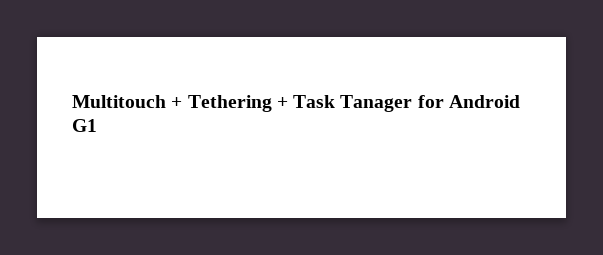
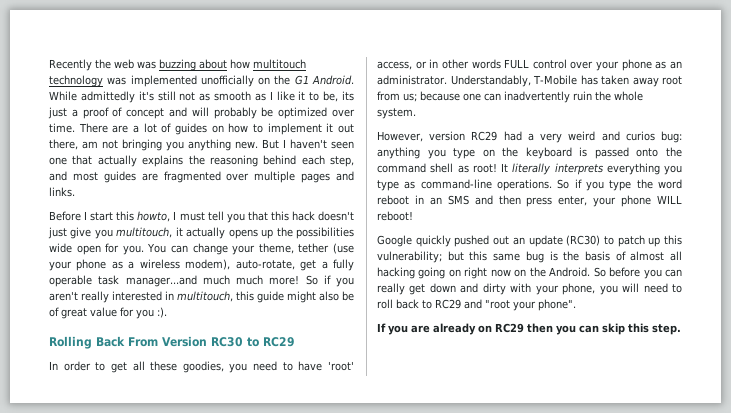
[72,95,520,112] [72,119,97,132] Multitouch + Tethering + Task Tanager for Android G1 -> [49,59,306,71] [49,75,354,87] [49,91,354,103] [48,107,356,119] [49,123,354,135] [49,139,354,151] [49,155,354,167] [49,171,354,183] [49,187,75,197] [49,211,355,223] [48,227,355,239] [49,243,354,255] [49,259,355,271] [49,275,354,287] [49,291,354,303] [49,307,167,319] [49,336,295,349] [49,361,354,373] [377,59,682,71] [377,75,682,87] [377,91,643,103] [377,108,416,119] [377,131,682,143] [377,147,682,159] [377,163,682,175] [377,179,682,191] [377,195,682,207] [377,211,413,221] [377,235,682,247] [377,251,682,263] [377,267,682,279] [377,283,682,295] [377,299,576,311] [377,323,681,335] Recently the web was buzzing about how multitouch technology was implemented unofficially on the G1 Android. While admittedly it's still not as smooth as I like it to be, its just a proof of concept and will probably be optimized over time. There are a lot of guides on how to implement it out there, am not bringing you anything new. But I haven't seen one that actually explains the reasoning behind each step, and most guides are fragmented over multiple pages and links. // Before I start this howto, I must tell you that this hack doesn't just give you multitouch, it actually opens up the possibilities wide open for you. You can change your theme, tether (use your phone as a wireless modem), auto-rotate, get a fully operable task manager...and much much more! So if you aren't really interested in multitouch, this guide might also be of great value for you :). // Rolling Back From Version RC30 to RC29 // In order to get all these goodies, you need to have 'root' access, or in other words FULL control over your phone as an administrator. Understandably, T-Mobile has taken away root from us; because one can inadvertently ruin the whole system. // However, version RC29 had a very weird and curios bug: anything you type on the keyboard is passed onto the command shell as root! It literally interprets everything you type as command-line operations. So if you type the word reboot in an SMS and then press enter, your phone WILL reboot! // Google quickly pushed out an update (RC30) to patch up this vulnerability; but this same bug is the basis of almost all hacking going on right now on the Android. So before you can really get down and dirty with your phone, you will need to roll back to RC29 and "root your phone". // If you are already on RC29 then you can skip this step.

